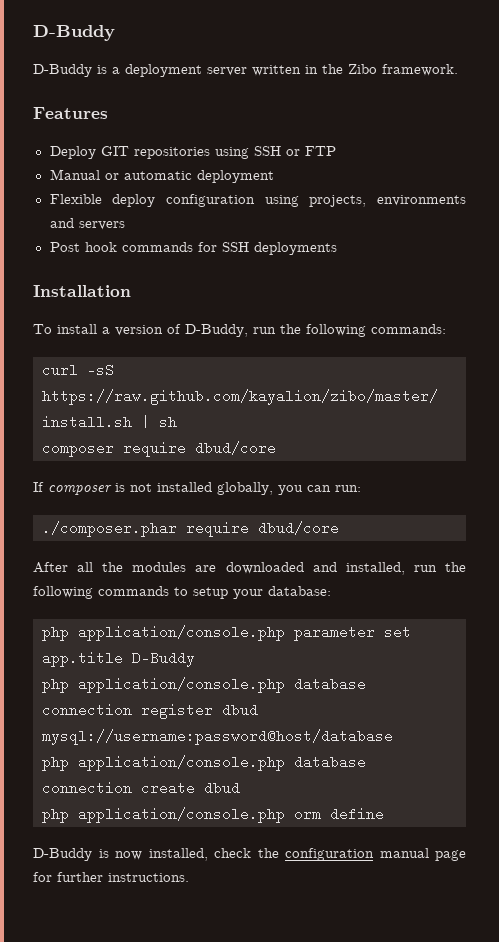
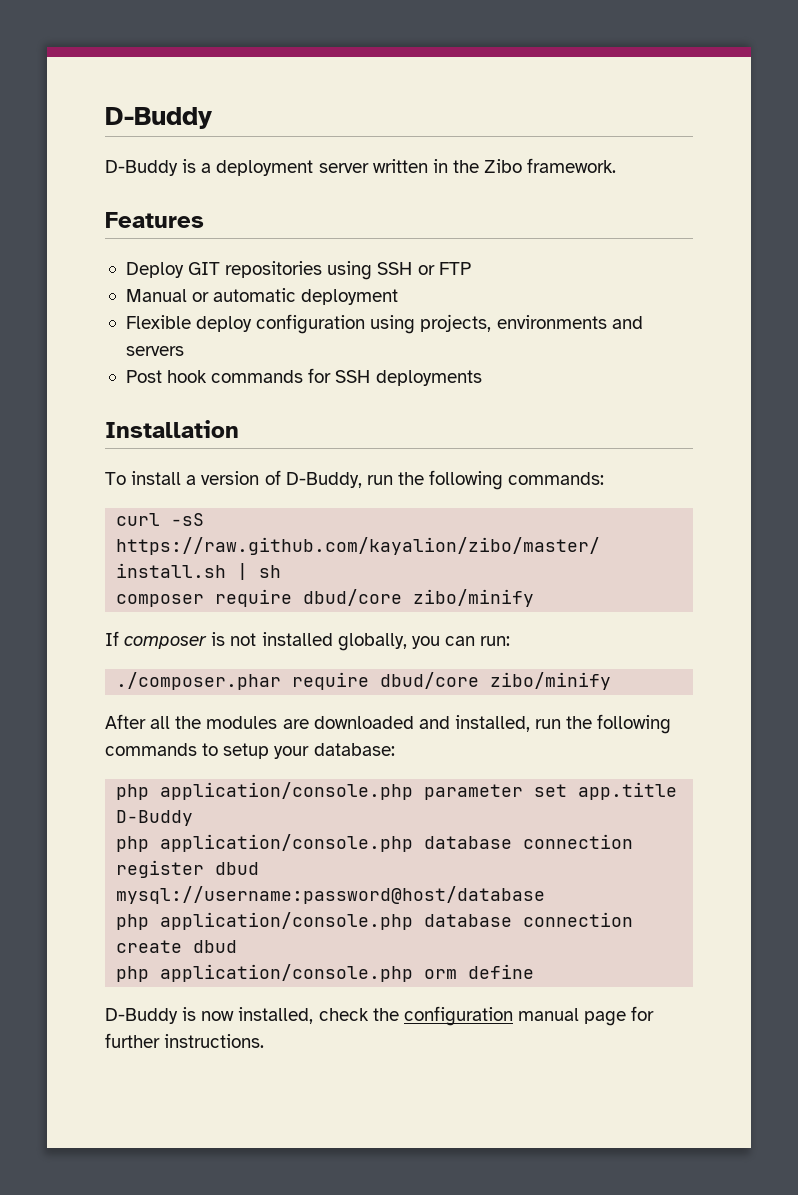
(276, 448) none -> [413,589,535,607] zibo/minify
(339, 528) none -> [490,672,612,690] zibo/minify

